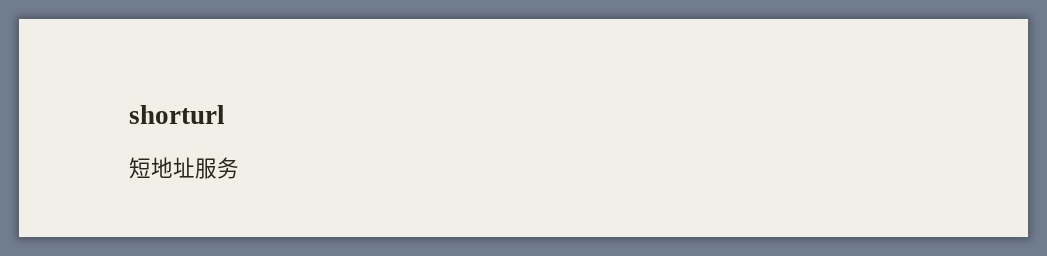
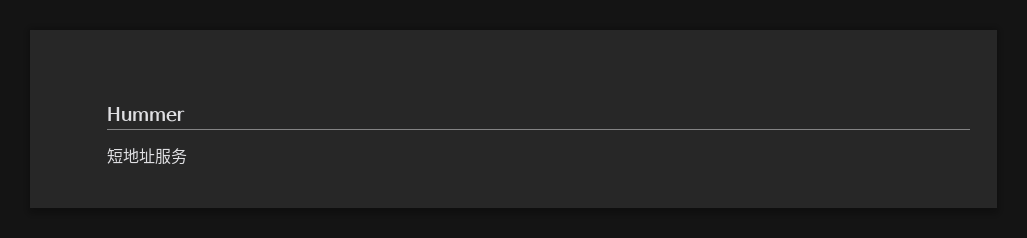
[129,105,225,124] shorturl -> [107,107,185,122] Hummer

